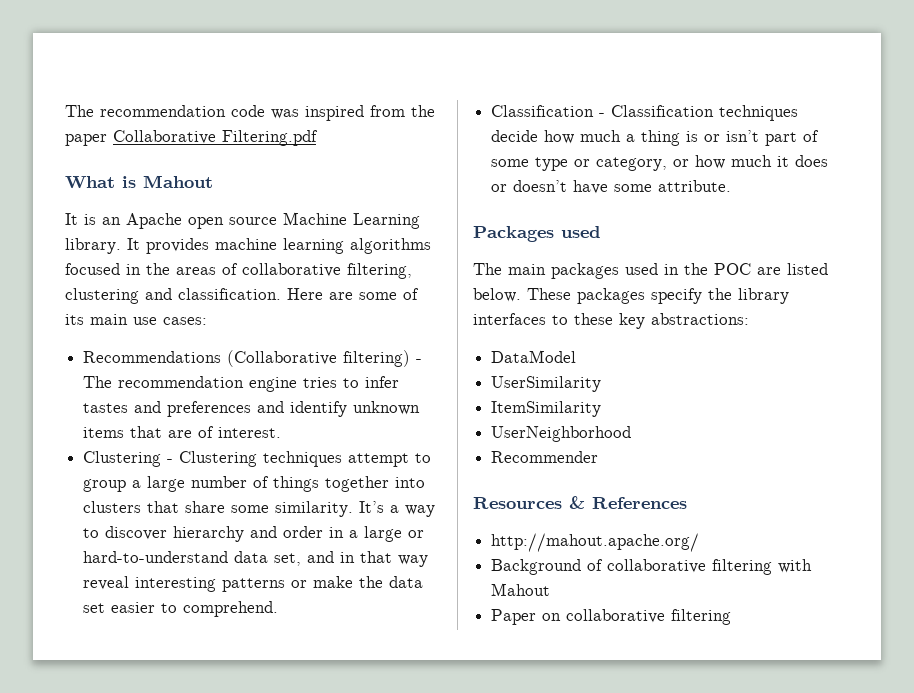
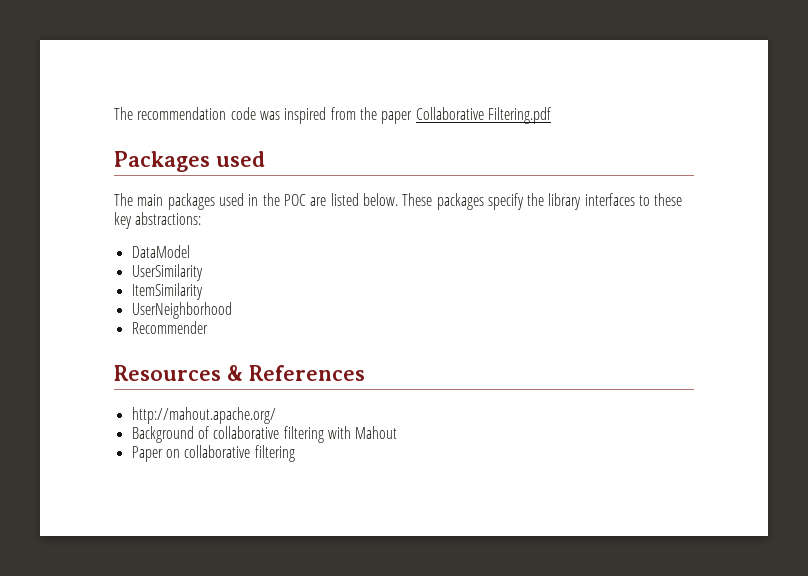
[65,175,213,189] [65,212,420,229] [65,238,431,254] [65,263,412,279] [65,288,419,304] [65,314,207,325] [83,350,423,367] [83,376,400,392] [83,401,421,417] [83,426,282,438] [83,451,432,467] [83,476,426,492] [83,501,436,517] [83,526,425,542] [83,551,429,567] [83,576,424,592] [83,601,279,617] [491,105,799,121] [491,130,820,146] [491,155,829,171] [491,180,732,194] // What is Mahout // It is an Apache open source Machine Learning library. It provides machine learning algorithms focused in the areas of collaborative filtering, clustering and classification. Here are some of its main use cases: // Recommendations (Collaborative filtering) - The recommendation engine tries to infer tastes and preferences and identify unknown items that are of interest. // Clustering - Clustering techniques attempt to group a large number of things together into clusters that share some similarity. It’s a way to discover hierarchy and order in a large or hard-to-understand data set, and in that way reveal interesting patterns or make the data set easier to comprehend. // Classification - Classification techniques decide how much a thing is or isn’t part of some type or category, or how much it does or doesn’t have some attribute. -> (551, 115) none

